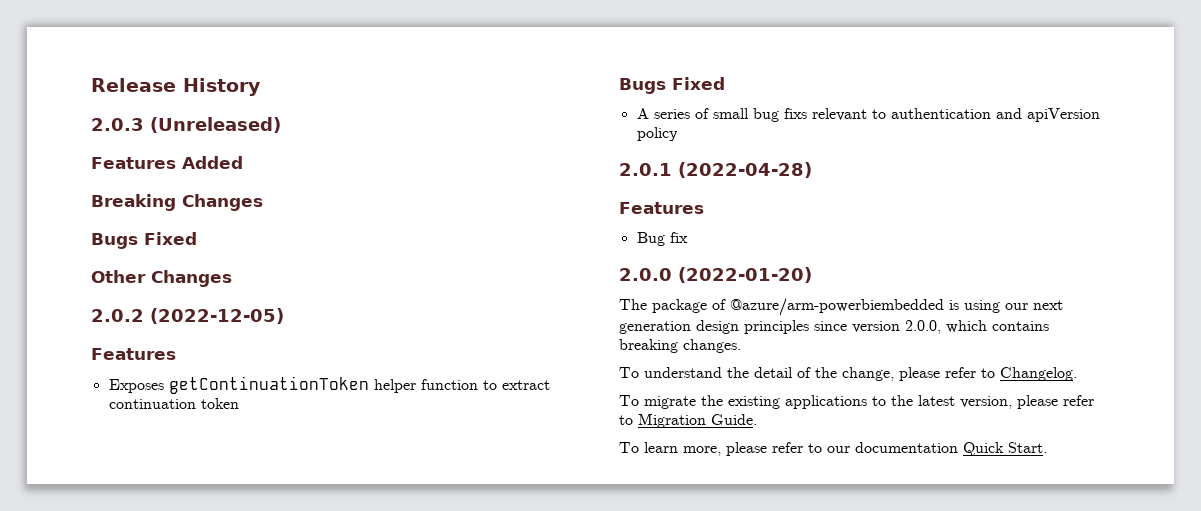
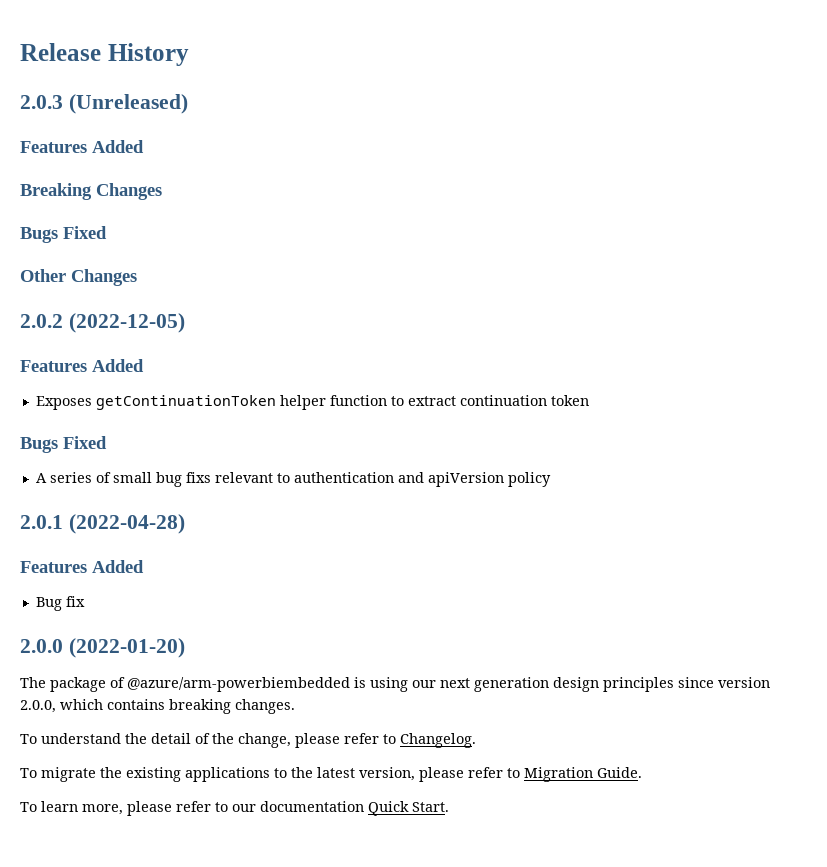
(176, 354) none -> [92,359,144,372] Added
(704, 208) none -> [92,560,144,573] Added

